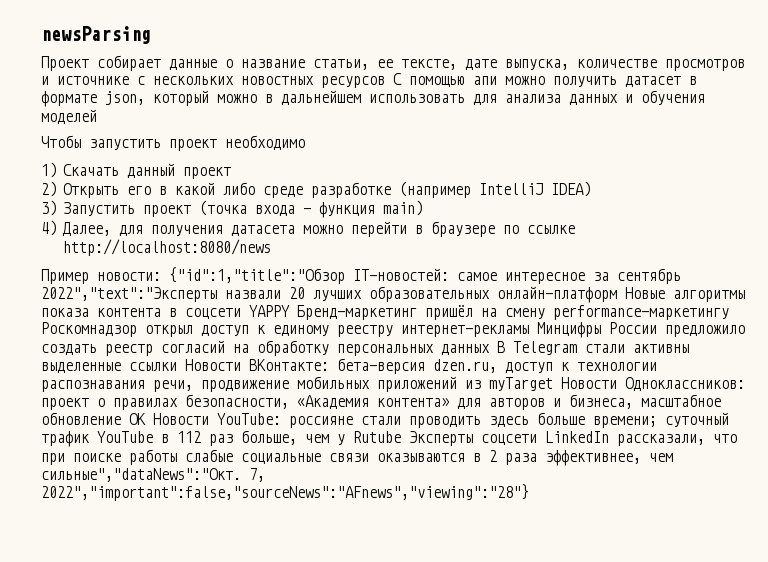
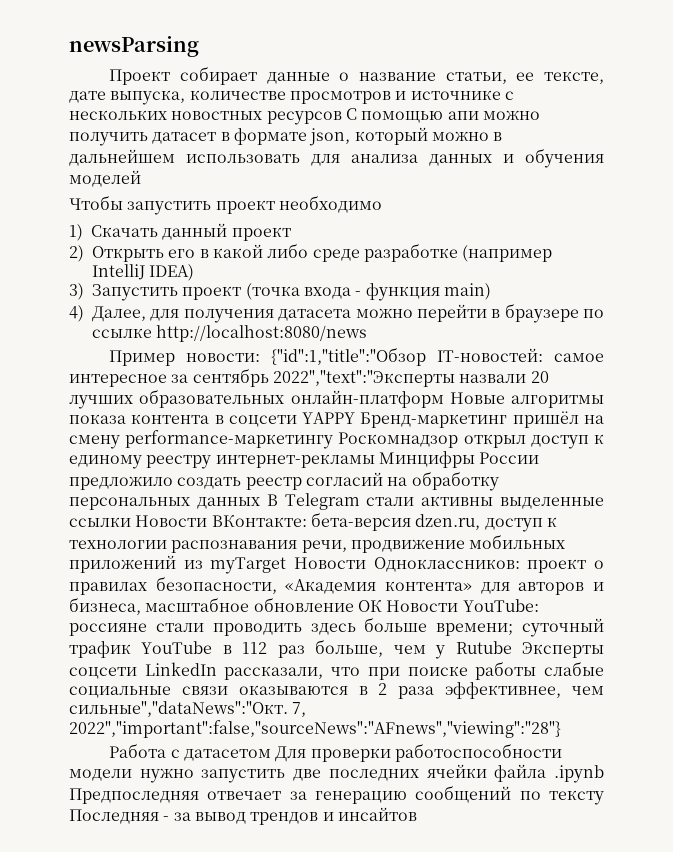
(529, 492) none -> [109,743,563,762] [69,764,604,783] [69,785,604,805] [69,807,417,825] // Работа с датасетом Для проверки работоспособности модели нужно запустить две последних ячейки файла .ipynb Предпоследняя отвечает за генерацию сообщений по тексту Последняя - за вывод трендов и инсайтов

